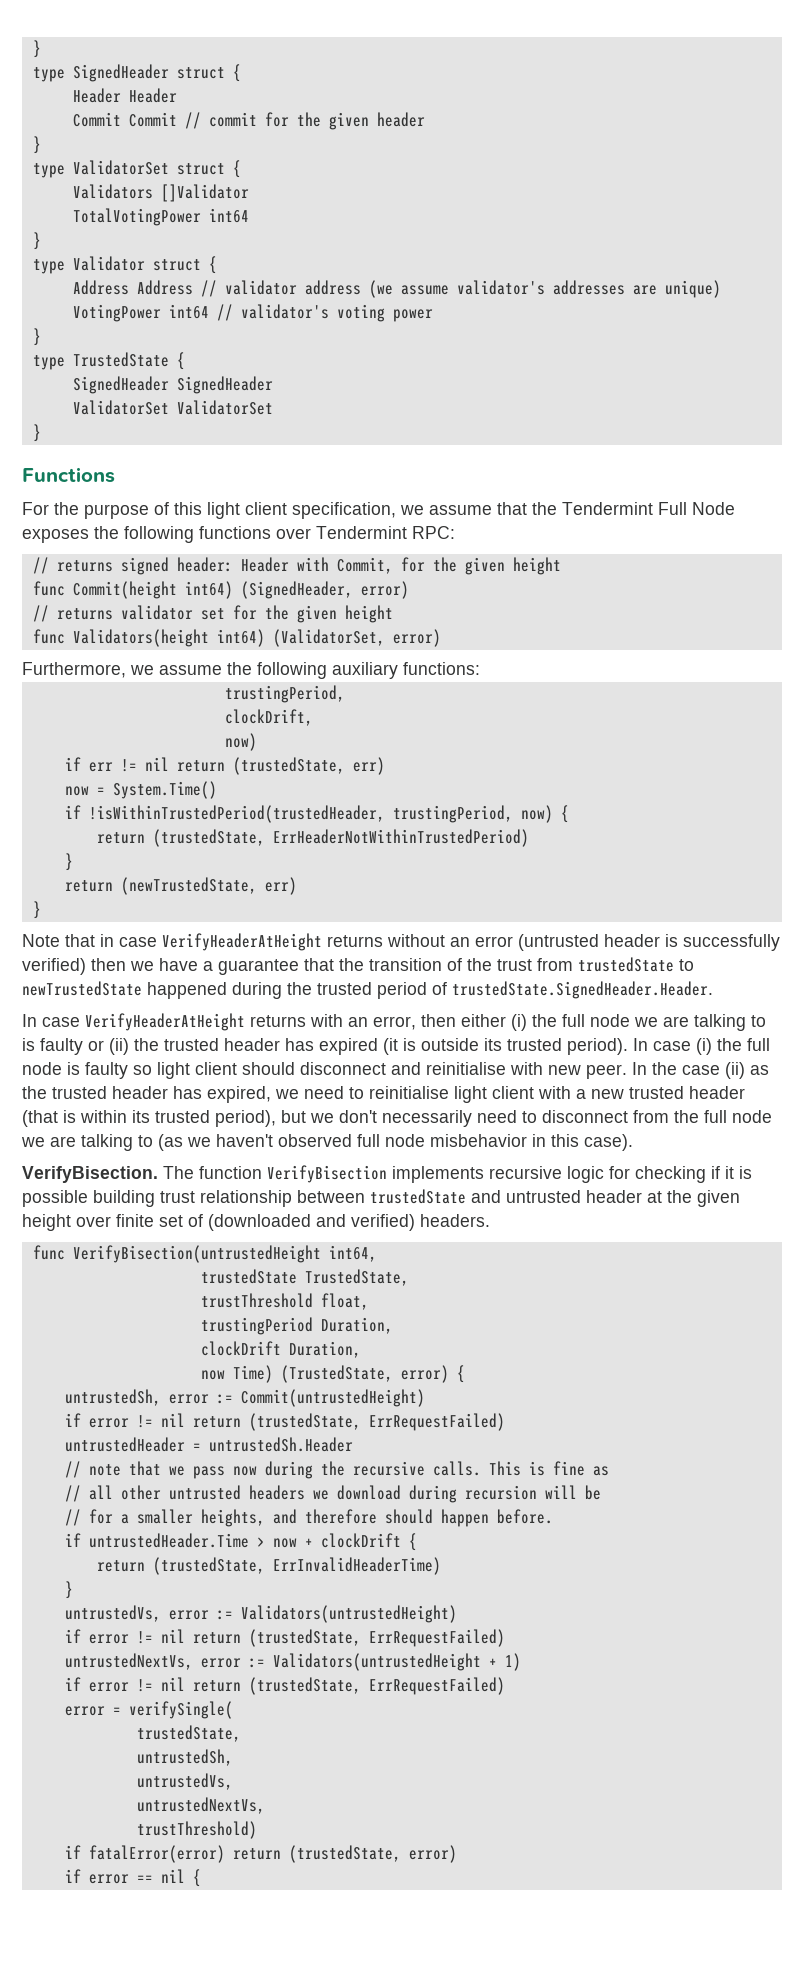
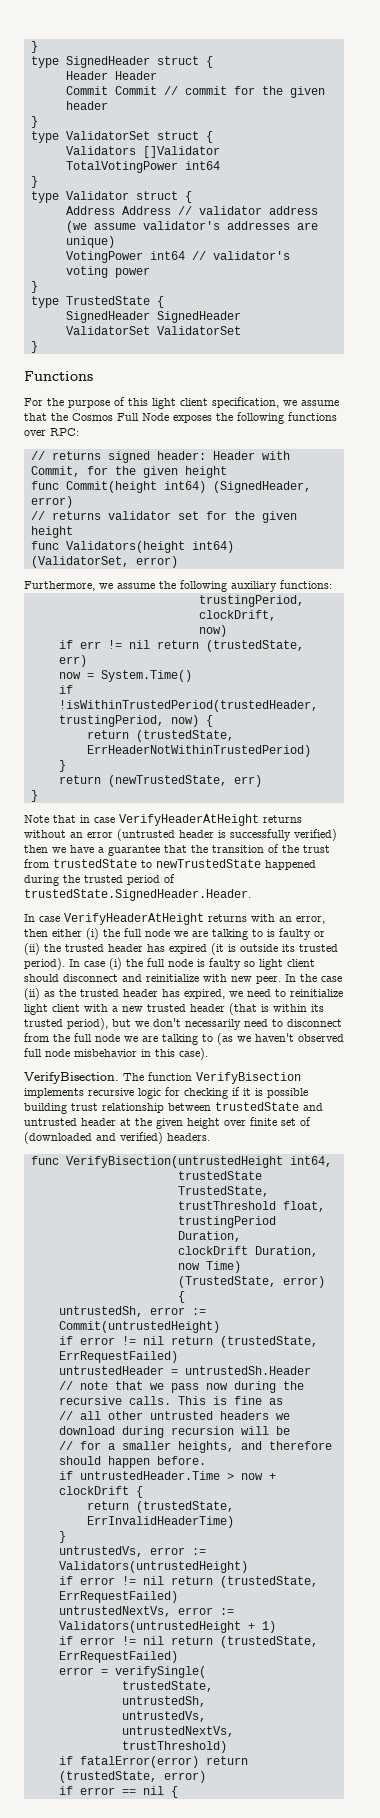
[562,502,653,515] Tendermint -> [72,413,113,421] Cosmos
[316,526,407,539] Tendermint -> (46, 433) none
[426,1062,506,1075] reinitialise -> [146,974,199,982] reinitialize
[369,1086,449,1099] reinitialise -> [290,989,343,997] reinitialize

